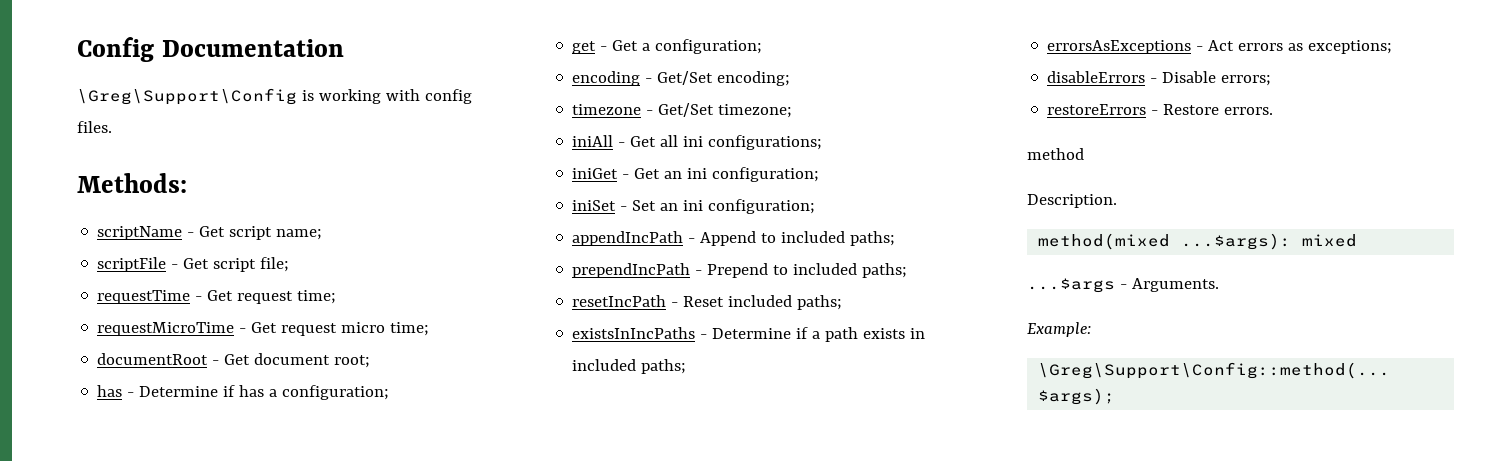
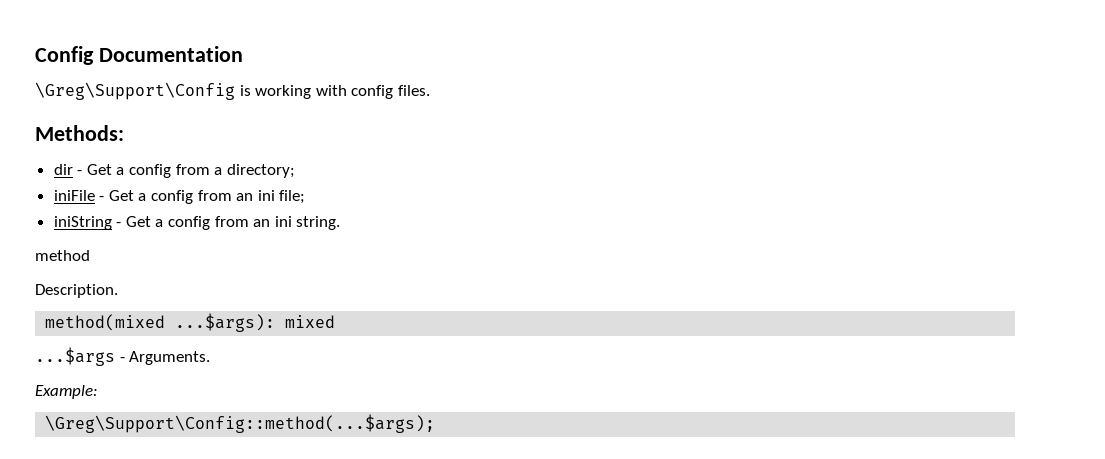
[97,226,323,240] [97,257,290,272] [97,290,337,304] [97,322,430,336] [97,353,371,368] [97,385,390,400] [572,39,763,54] [572,71,791,86] [572,103,793,118] [572,135,823,150] [572,167,820,182] [572,199,816,214] [572,231,896,246] [572,263,908,278] [572,295,843,310] [572,327,926,342] [572,359,687,374] [1047,40,1393,54] [1047,71,1272,86] [1047,104,1274,115] scriptName - Get script name; // scriptFile - Get script file; // requestTime - Get request time; // requestMicroTime - Get request micro time; // documentRoot - Get document root; // has - Determine if has a configuration; // get - Get a configuration; // encoding - Get/Set encoding; // timezone - Get/Set timezone; // iniAll - Get all ini configurations; // iniGet - Get an ini configuration; // iniSet - Set an ini configuration; // appendIncPath - Append to included paths; // prependIncPath - Prepend to included paths; // resetIncPath - Reset included paths; // existsInIncPaths - Determine if a path exists in included paths; // errorsAsExceptions - Act errors as exceptions; // disableErrors - Disable errors; // restoreErrors - Restore errors. -> [53,164,295,178] [53,190,306,204] [53,216,341,230] dir - Get a config from a directory; // iniFile - Get a config from an ini file; // iniString - Get a config from an ini string.

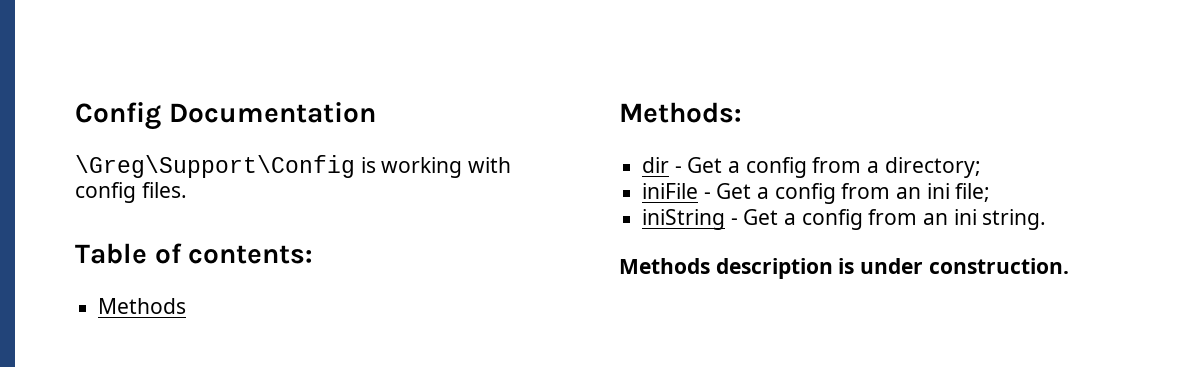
(430, 90) none -> [75,243,314,264] [98,298,187,314] // Table of contents: // Methods
[35,250,90,261] [35,284,118,298] [45,313,336,332] [35,347,211,366] [35,385,98,399] [45,414,436,433] method // Description. // method(mixed ...$args): mixed // ...$args - Arguments. // Example: // \Greg\Support\Config::method(...$args); -> [619,258,1069,279] Methods description is under construction.

